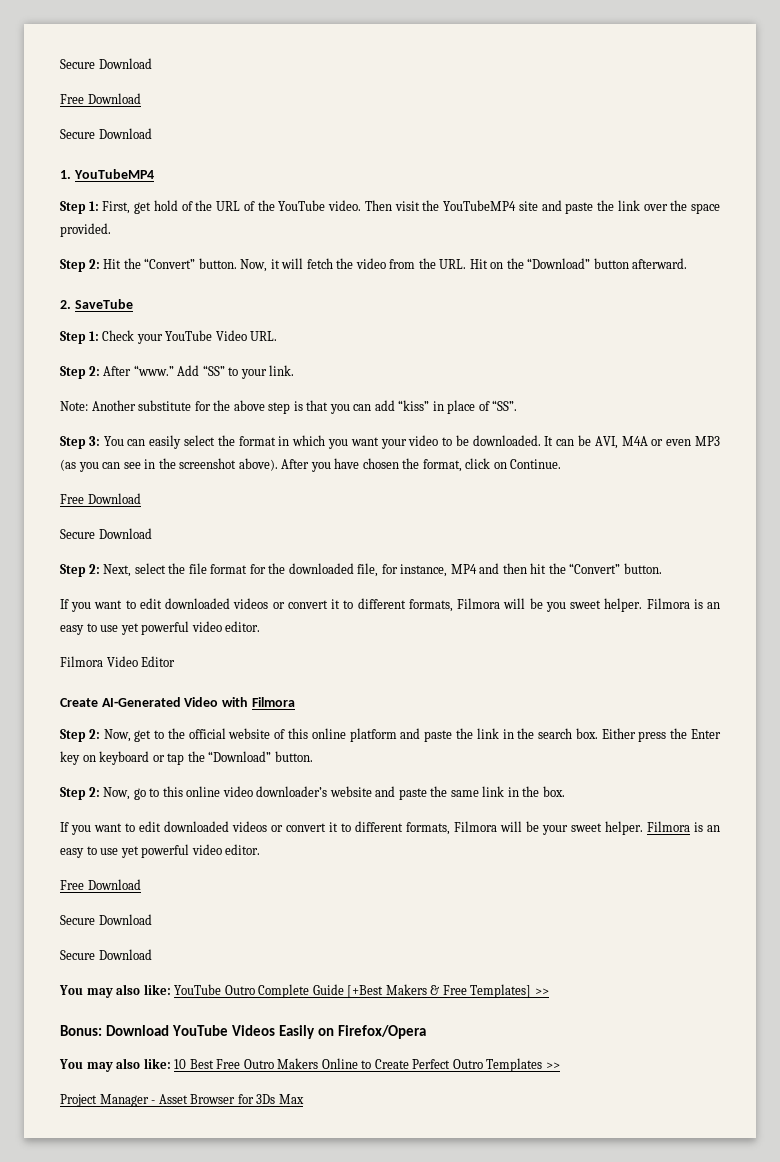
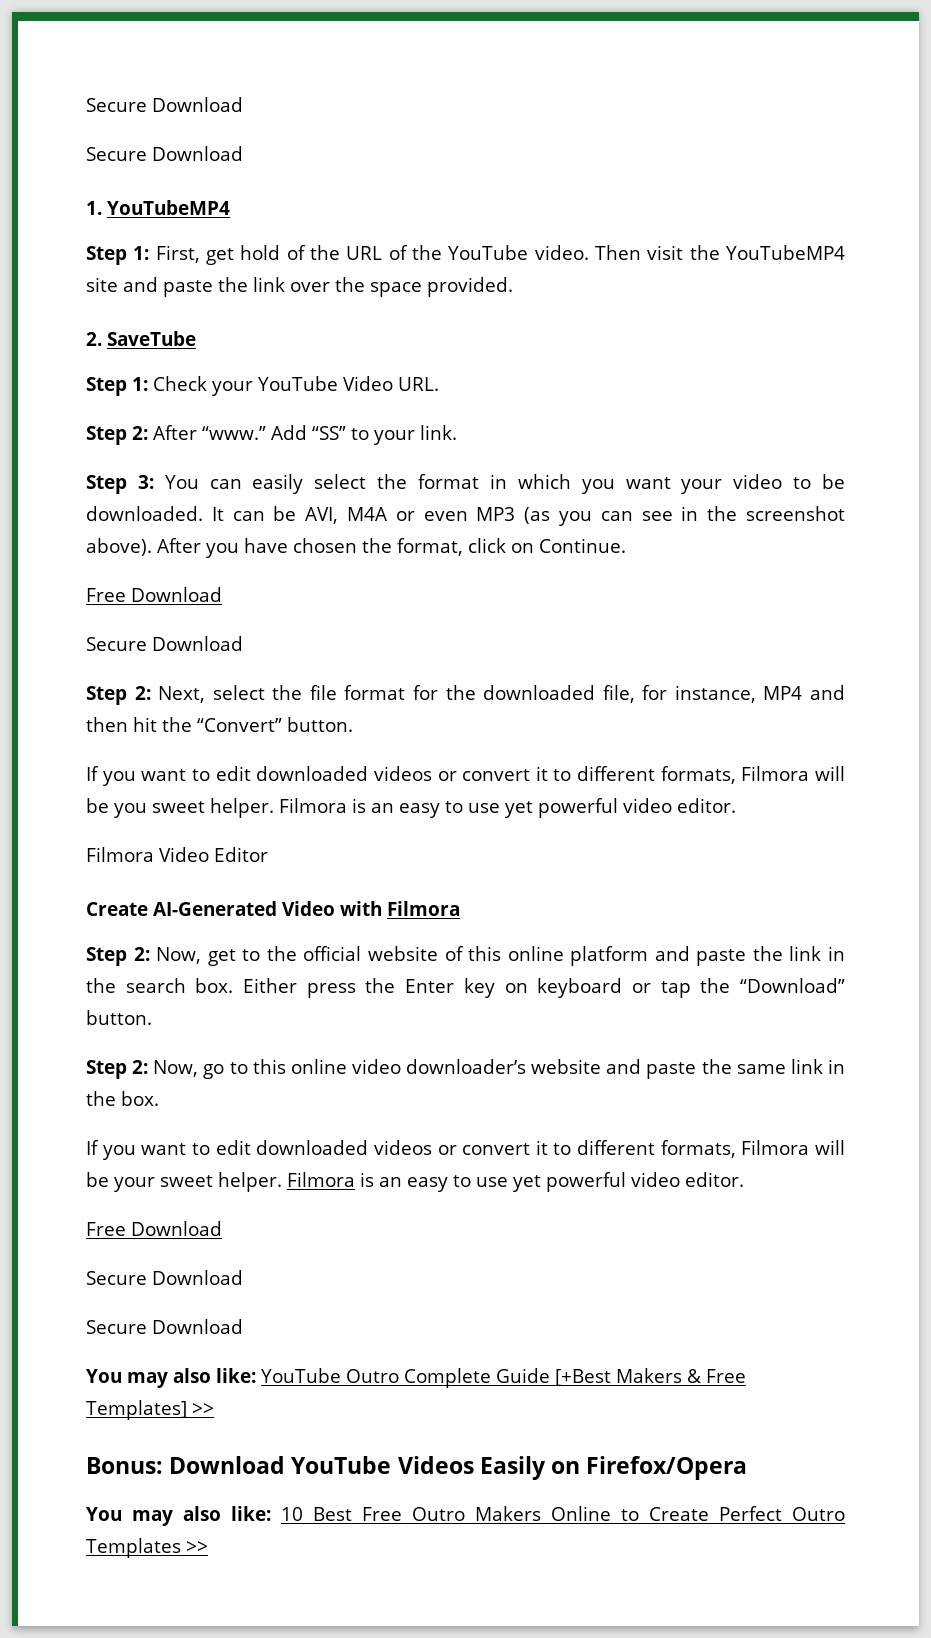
[60,58,152,69] [60,93,141,104] Secure Download // Free Download -> [86,97,243,112] Secure Download
[60,258,688,272] // Step 2: Hit the “Convert” button. Now, it will fetch the video from the URL. Hit on the “Download” button afterward. -> (513, 287) none
[60,400,518,414] // Note: Another substitute for the above step is that you can add “kiss” in place of “SS”. -> (457, 432) none
[60,1094,304,1107] // Project Manager - Asset Browser for 3Ds Max -> (208, 1547) none

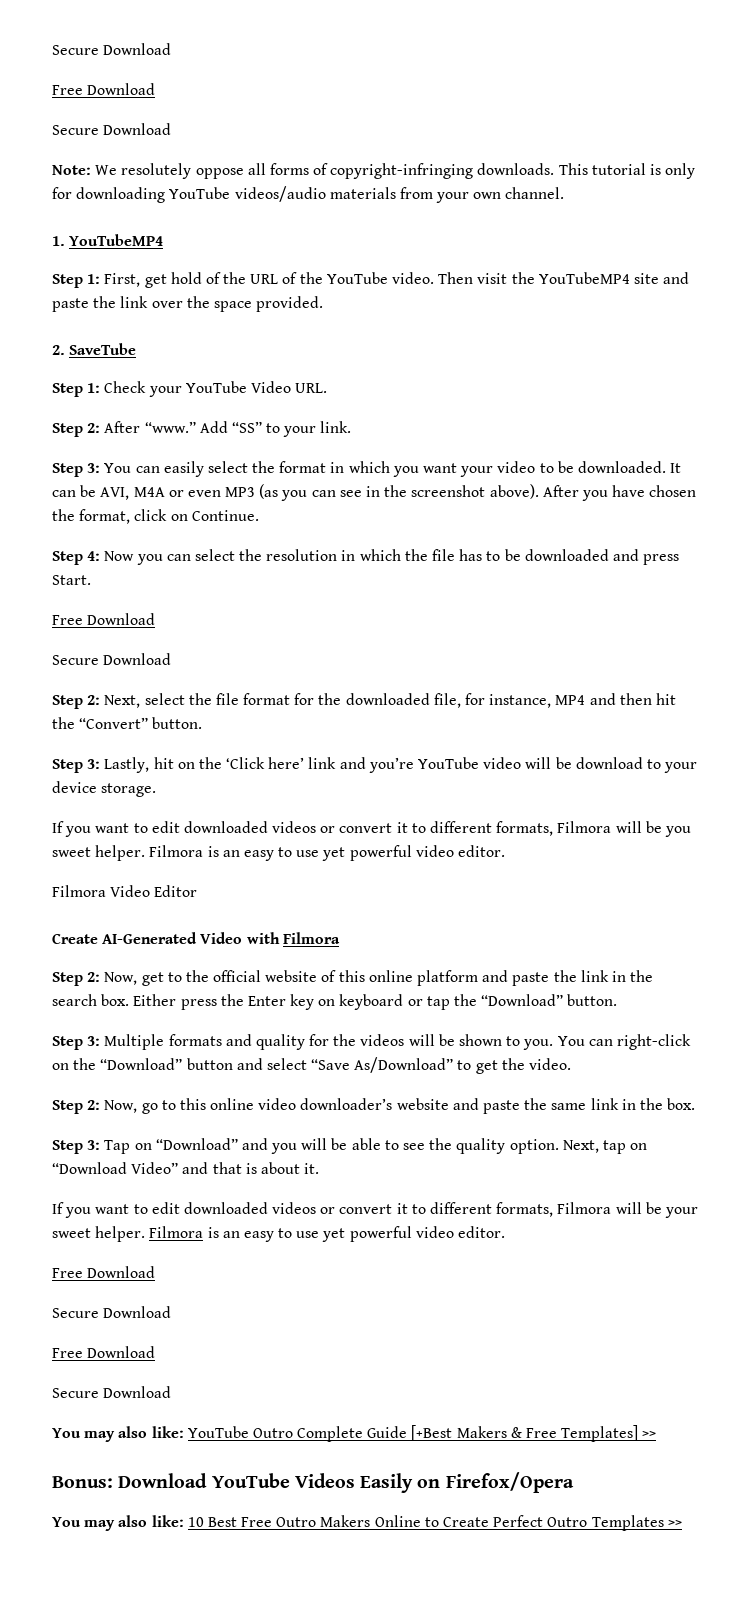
[86,97,243,112] [86,146,243,161] Secure Download // Secure Download -> [52,43,172,55] [52,83,156,95] [52,123,172,135] [52,163,696,179] [52,186,565,203] Secure Download // Free Download // Secure Download // Note: We resolutely oppose all forms of copyright-infringing downloads. This tutorial is only for downloading YouTube videos/audio materials from your own channel.
(626, 545) none -> [52,549,680,565] [52,575,91,585] // Step 4: Now you can select the resolution in which the file has to be downloaded and press Start.
(353, 724) none -> [52,757,698,773] [52,781,157,797] // Step 3: Lastly, hit on the ‘Click here’ link and you’re YouTube video will be download to your device storage.
(152, 1017) none -> [52,1034,691,1050] [52,1057,572,1074] // Step 3: Multiple formats and quality for the videos will be shown to you. You can right-click on the “Download” button and select “Save As/Download” to get the video.
(159, 1098) none -> [52,1138,648,1154] [52,1162,320,1174] // Step 3: Tap on “Download” and you will be able to see the quality option. Next, tap on “Download Video” and that is about it.
(243, 1277) none -> [52,1346,156,1358] // Free Download

